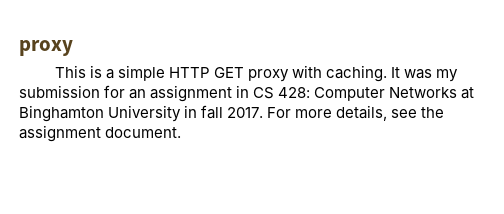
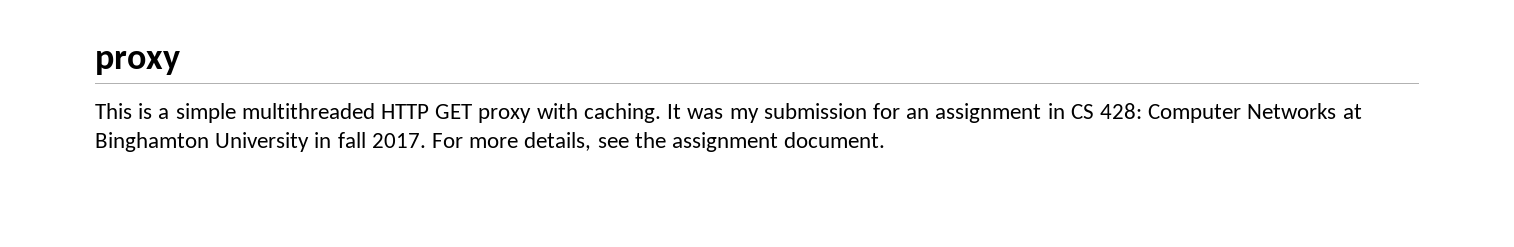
(165, 73) none -> [241,103,375,119] multithreaded

